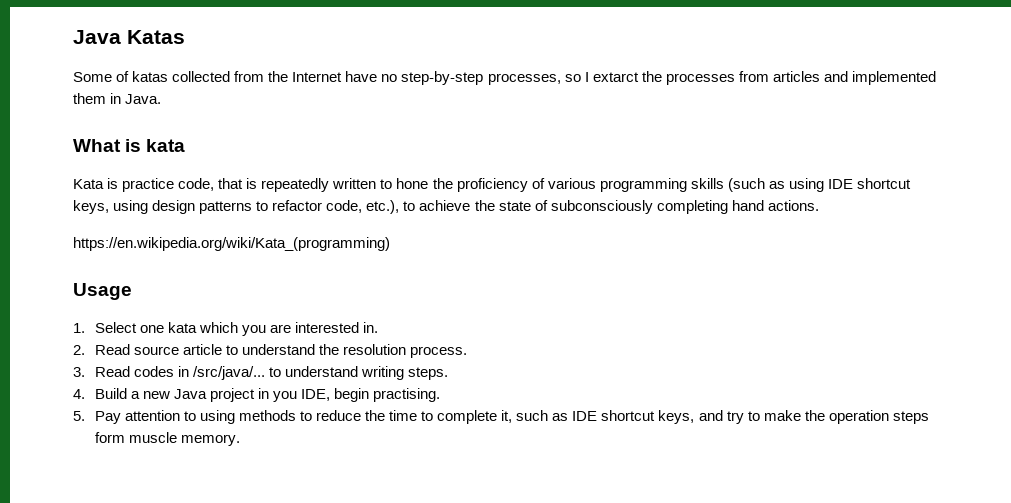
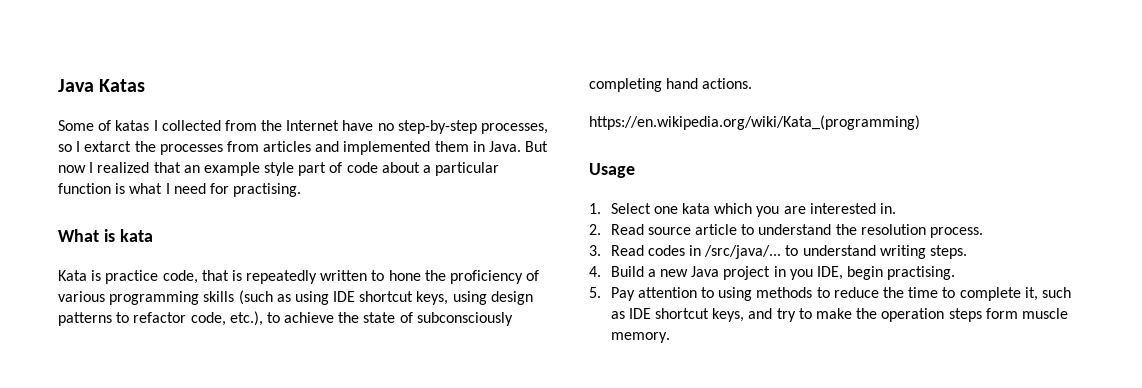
(169, 76) none -> [153,120,158,131] I
(162, 99) none -> [525,141,549,152] [58,162,500,176] [58,183,302,197] But now I realized that an example style part of code about a particular function is what I need for practising.

